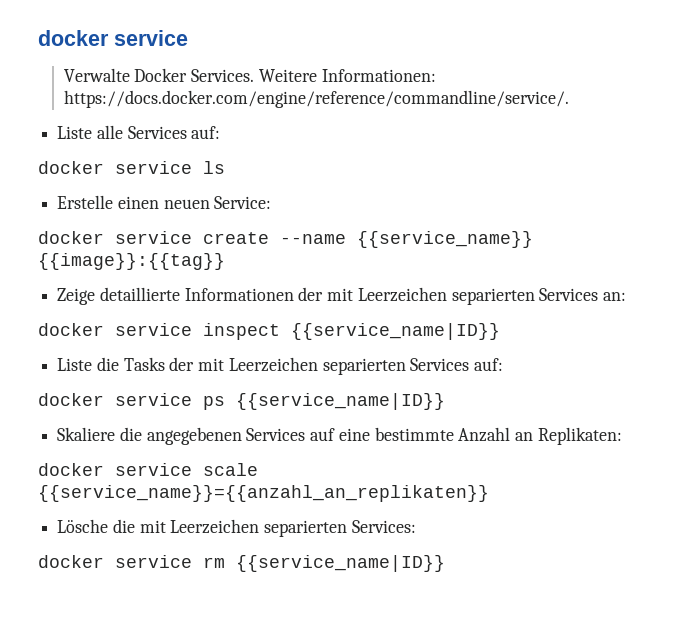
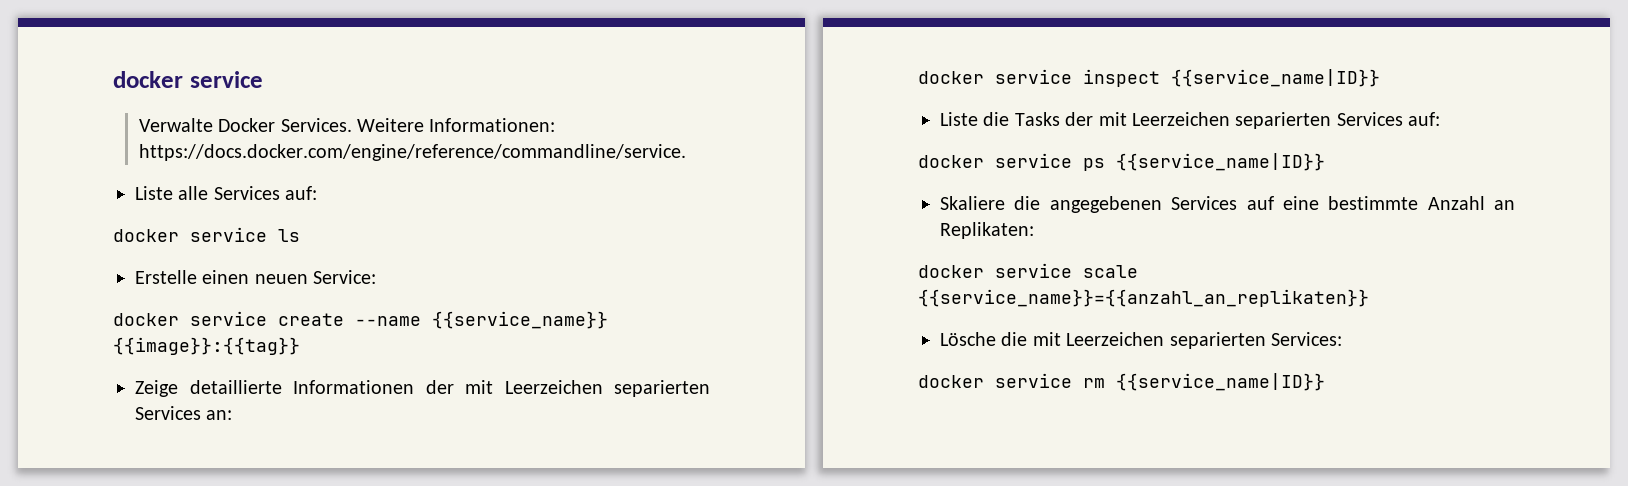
[63,90,569,108] https://docs.docker.com/engine/reference/commandline/service/. -> [138,144,686,161] https://docs.docker.com/engine/reference/commandline/service.

